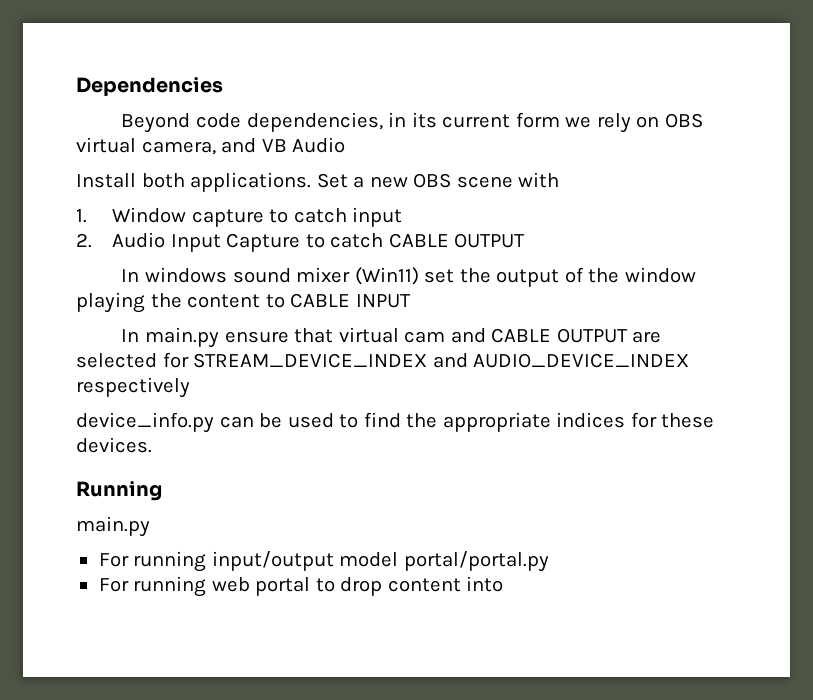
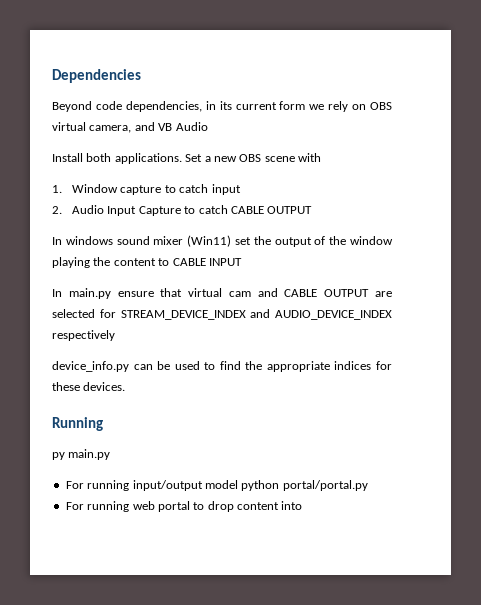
(162, 491) none -> [52,452,65,460] py
(399, 559) none -> [241,480,280,491] python

